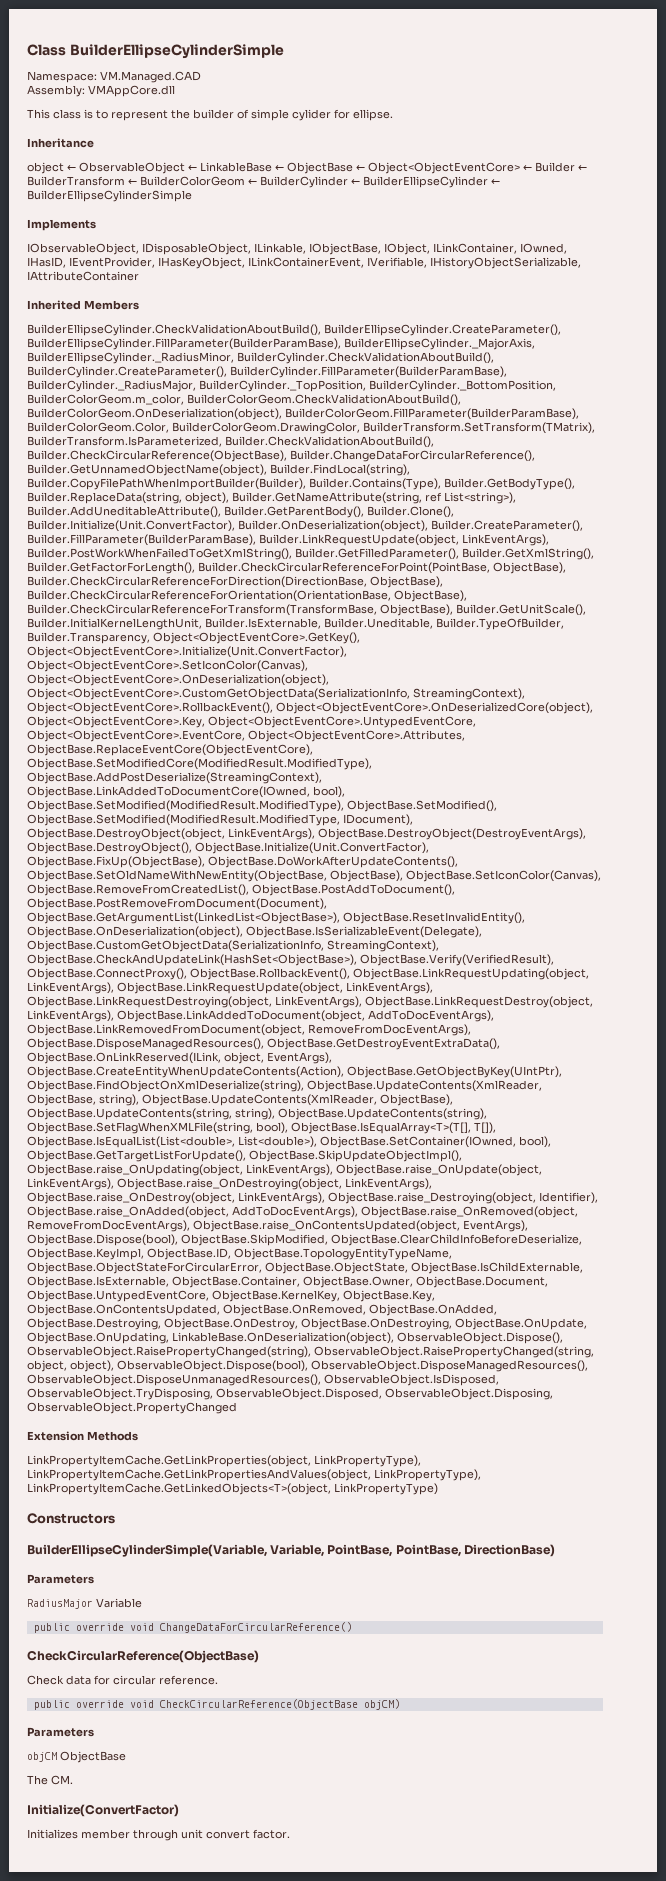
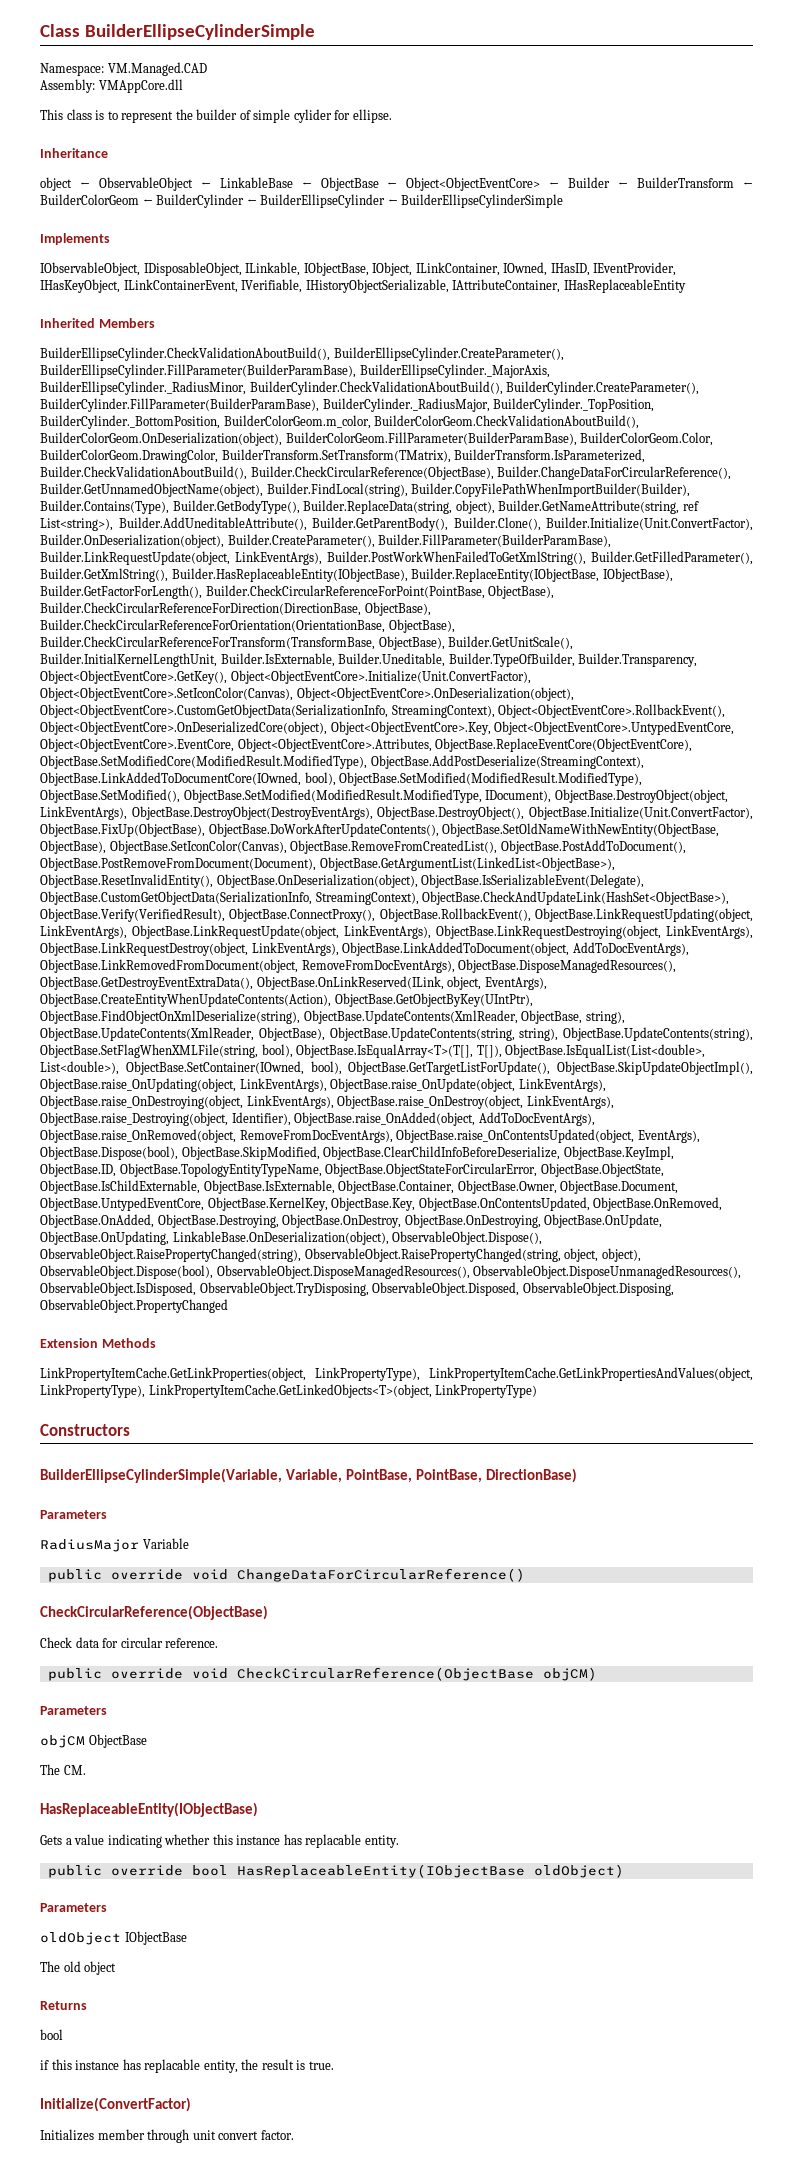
[27,271,139,281] IAttributeContainer -> [452,279,686,293] IAttributeContainer, IHasReplaceableEntity
(594, 554) none -> [171,568,673,582] Builder.HasReplaceableEntity(IObjectBase), Builder.ReplaceEntity(IObjectBase, IObjectBase),
(73, 1780) none -> [40,1802,258,1817] [40,1834,399,1848] [47,1864,624,1878] [40,1903,107,1912] [40,1931,187,1945] [40,1961,117,1975] [40,2001,87,2010] [40,2029,63,2040] [40,2059,334,2073] // HasReplaceableEntity(IObjectBase) // Gets a value indicating whether this instance has replacable entity. // public override bool HasReplaceableEntity(IObjectBase oldObject) // Parameters // oldObject IObjectBase // The old object // Returns // bool // if this instance has replacable entity, the result is true.

